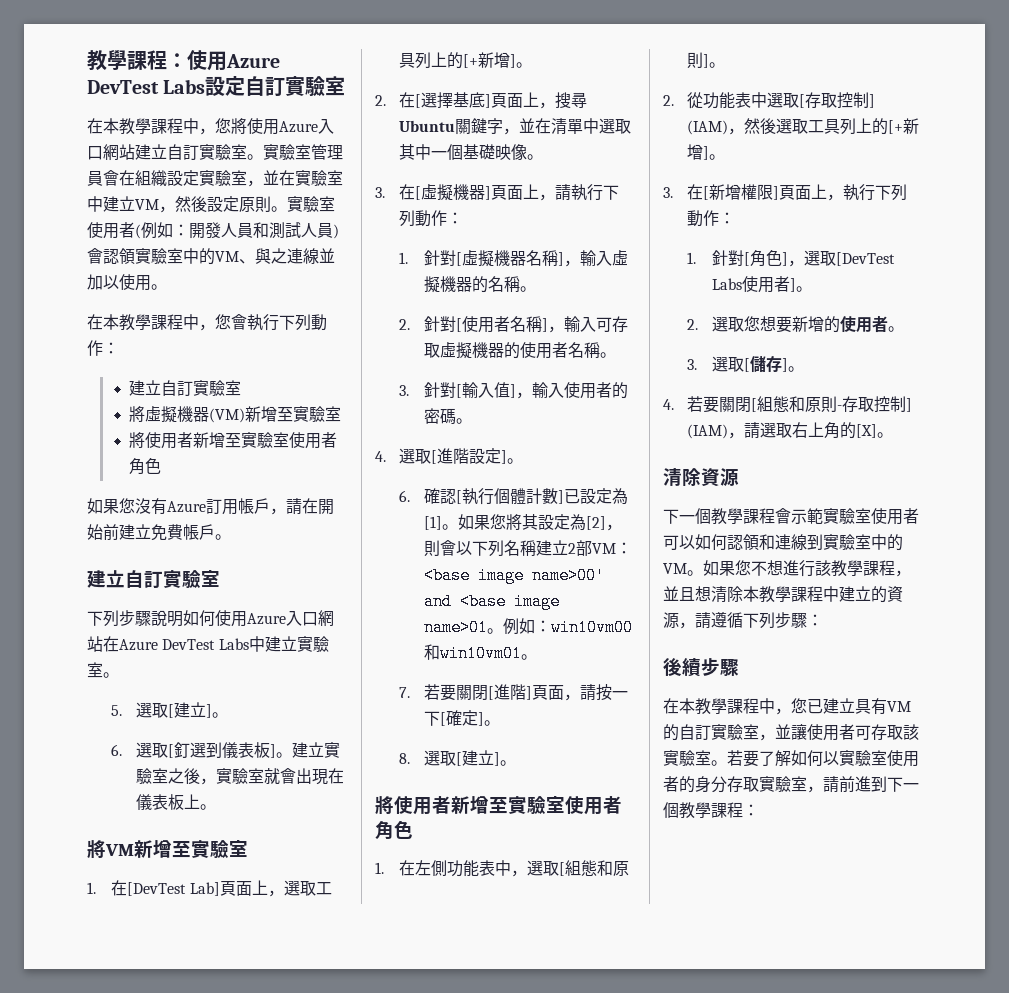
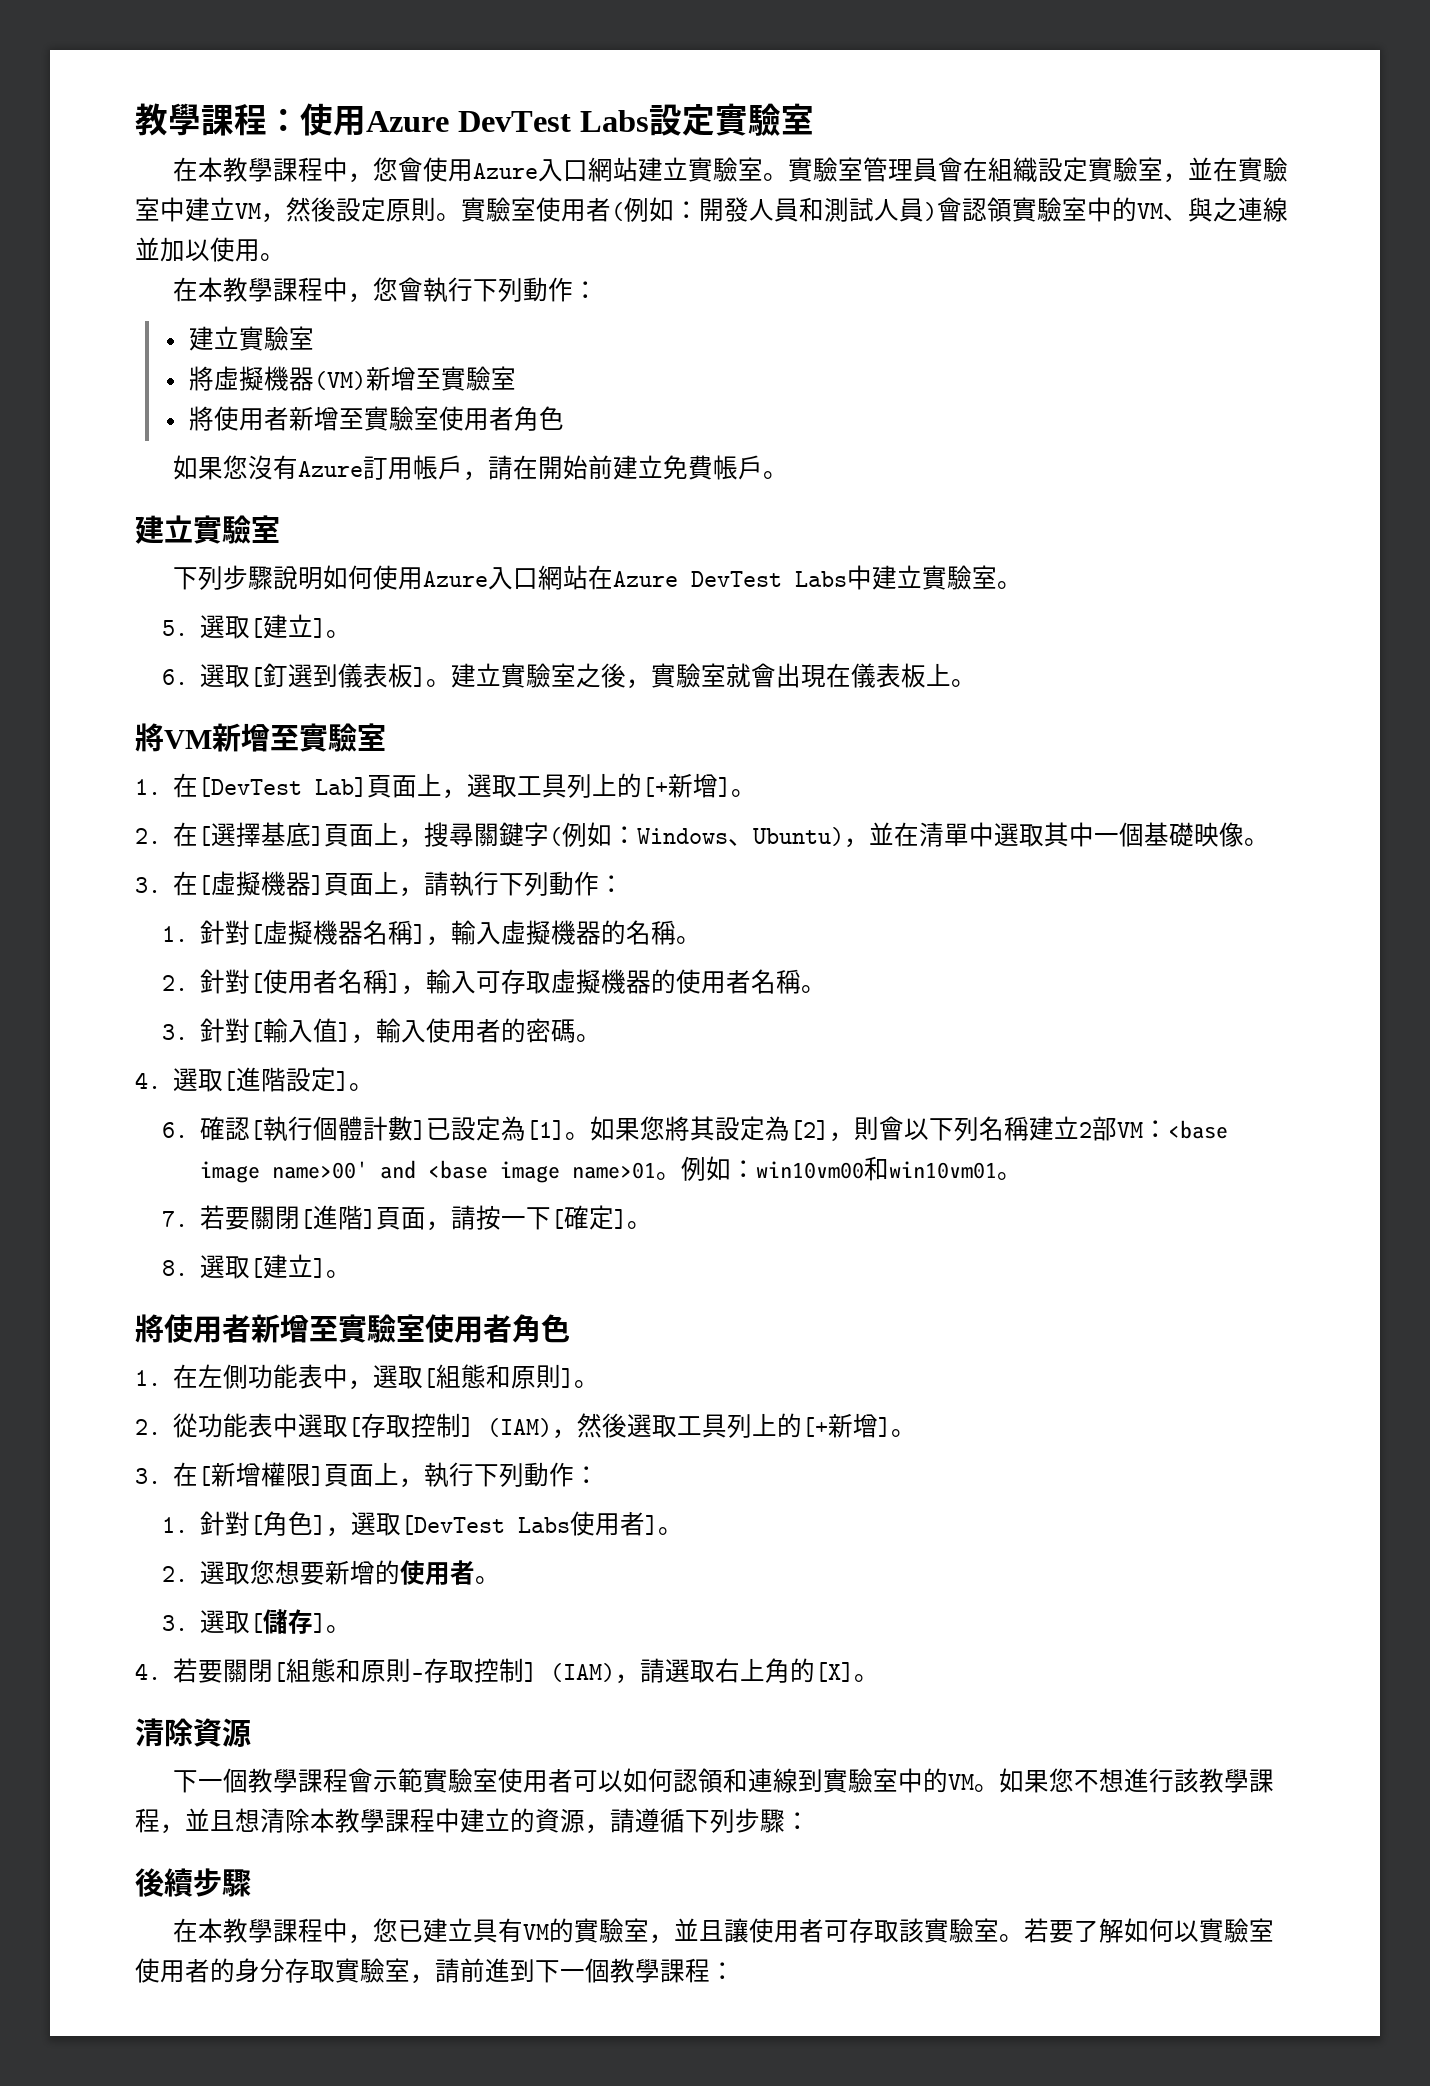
[245,76,286,97] 自訂 -> (715, 120) none
[231,118,247,134] 將 -> [397,157,423,182] 會
[167,144,199,160] 自訂 -> (688, 168) none
[160,380,193,396] 自訂 -> (240, 337) none
[125,570,163,589] 自訂 -> (193, 529) none
[399,118,504,135] Ubuntu關鍵字 -> [474,822,845,847] 關鍵字(例如：Windows、Ubuntu)
[679,724,791,741] 自訂實驗室，並 -> [573,1918,724,1944] 實驗室，並且

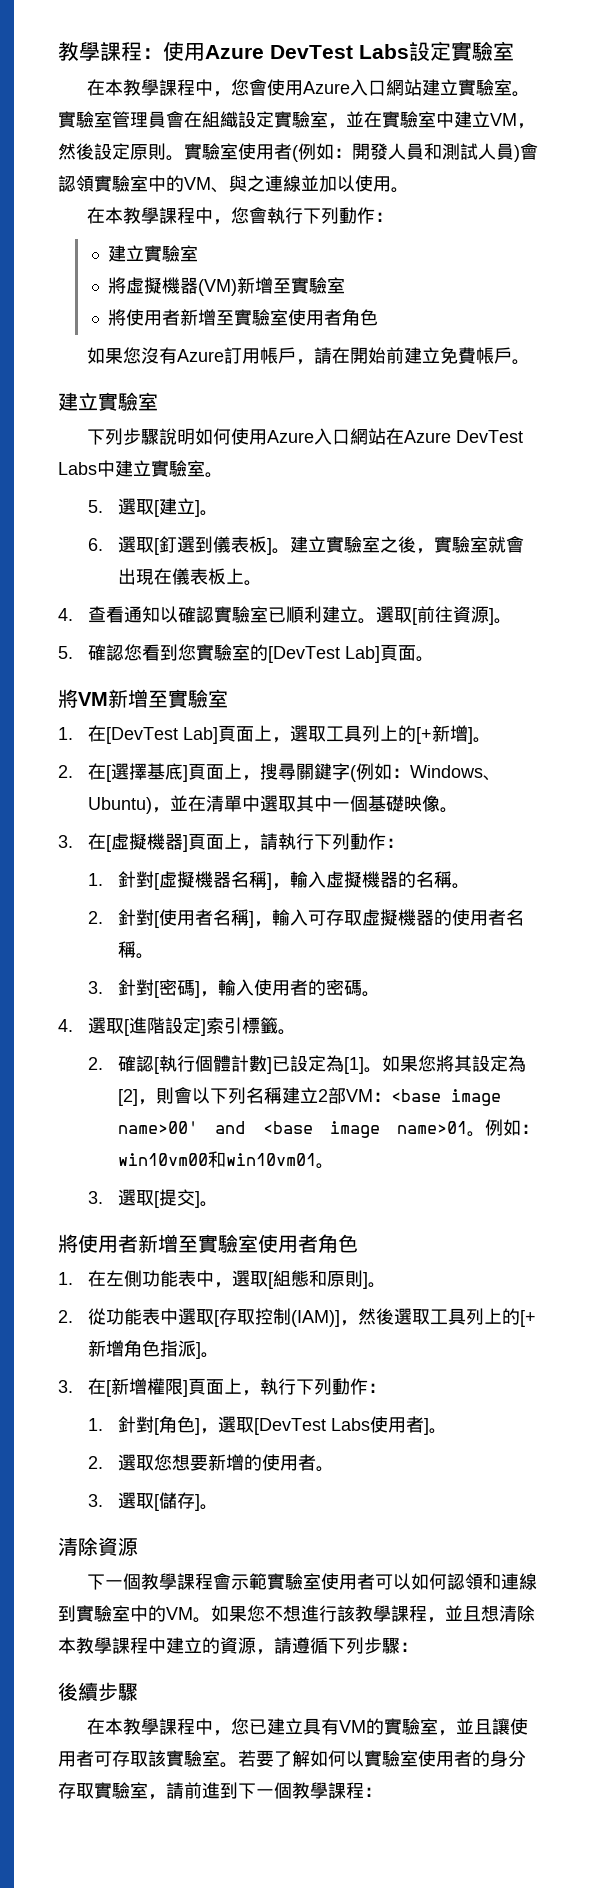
(977, 683) none -> [58,606,513,625] [58,644,435,663] // 4.查看通知以確認實驗室已順利建立。選取[前往資源]。 // 5.確認您看到您實驗室的[DevTest Lab]頁面。
[263,1018,339,1043] 輸入值 -> [159,979,196,996] 密碼
[349,1083,375,1091] [162,1122,189,1138] 。 // 6. -> [206,1017,297,1035] [88,1057,104,1070] 索引標籤。 // 2.
[162,1205,653,1231] [162,1254,314,1279] 7.若要關閉[進階]頁面，請按一下[確定]。 // 8.選取[建立 -> [88,1189,196,1208] 3.選取[提交
[461,1417,553,1437] ] (IAM) -> [291,1310,341,1327] (IAM)]
(879, 1425) none -> [124,1340,197,1357] 角色指派
[135,1658,880,1684] // 4.若要關閉[組態和原則-存取控制] (IAM)，請選取右上角的[X]。 -> (219, 1507) none

